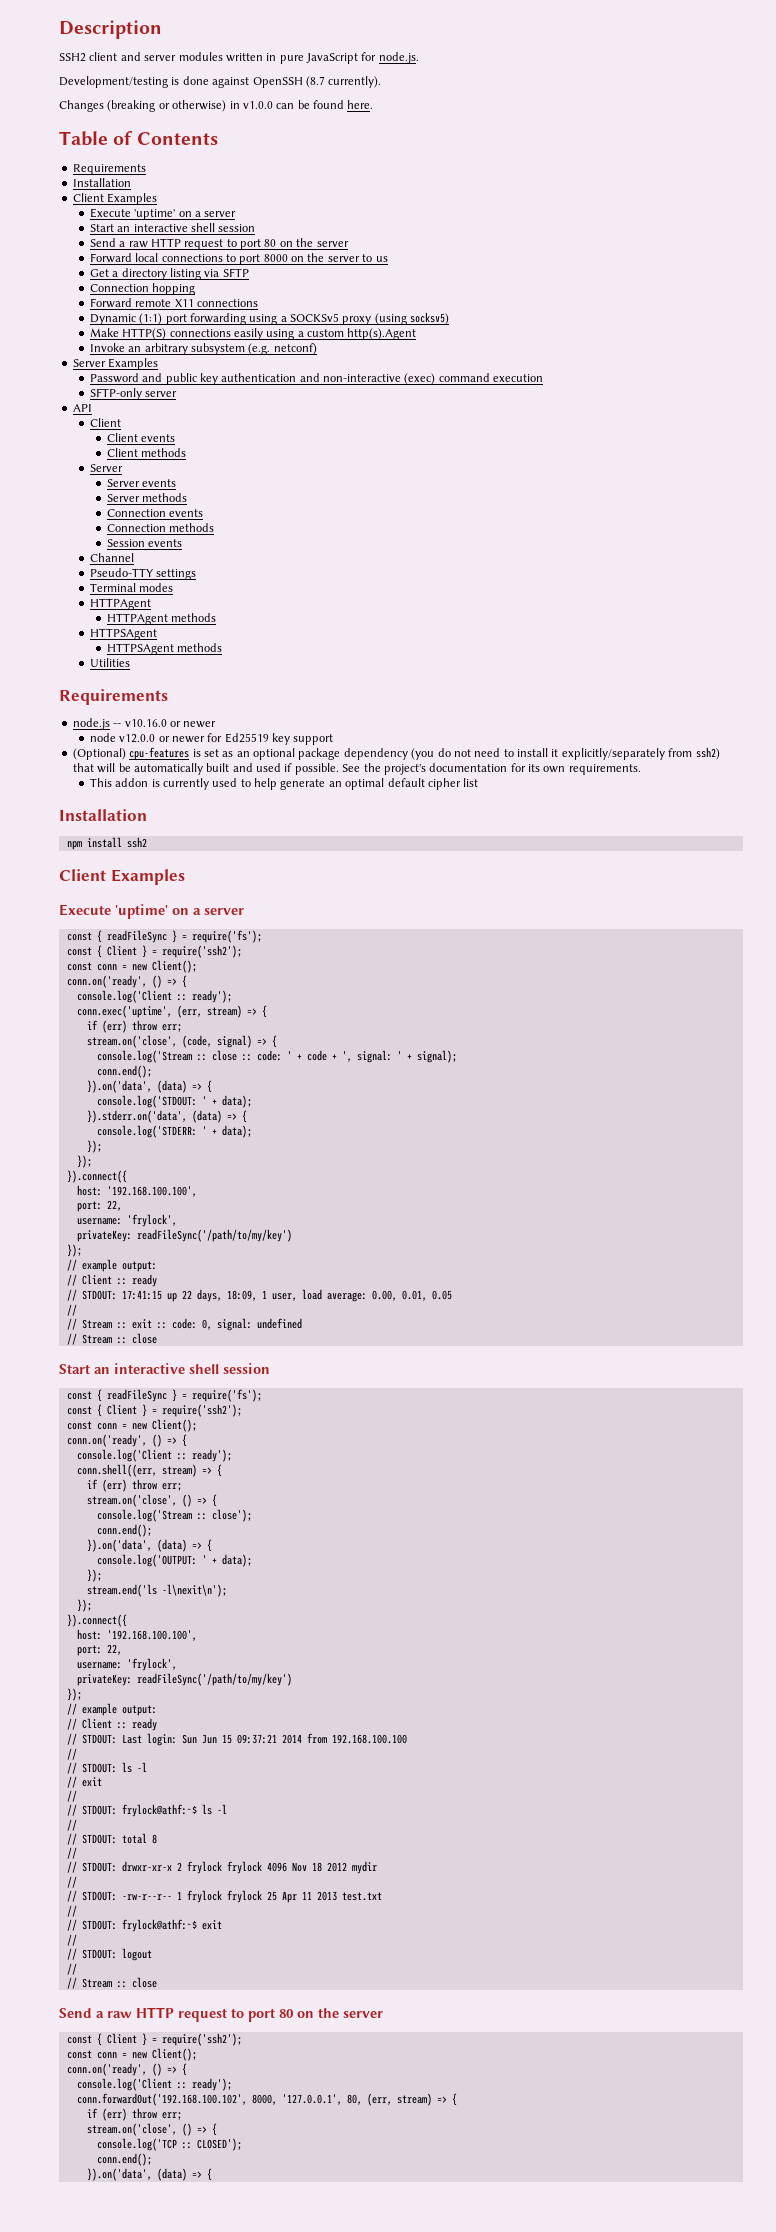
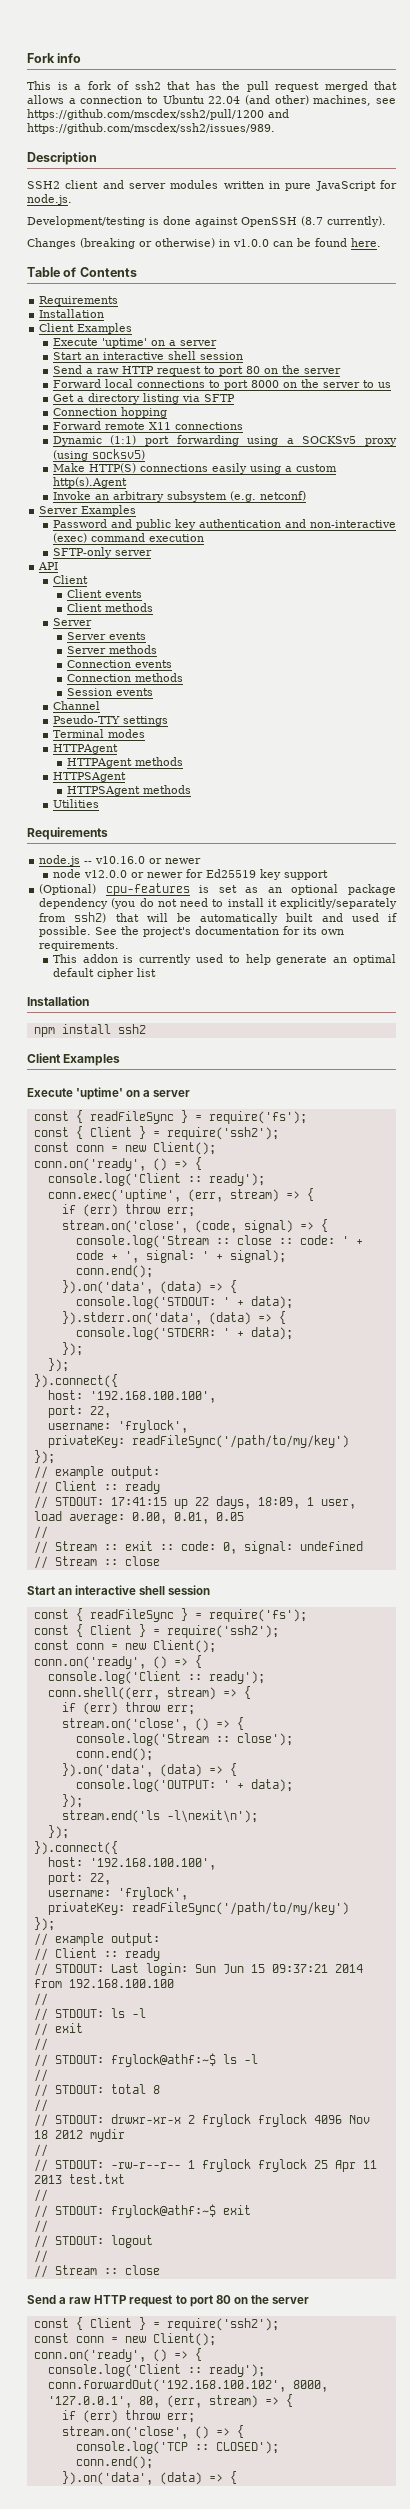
(59, 29) none -> [27,53,82,63] [27,81,397,92] [27,95,396,106] [27,109,289,120] [27,123,275,134] Fork info // This is a fork of ssh2 that has the pull request merged that allows a connection to Ubuntu 22.04 (and other) machines, see https://github.com/mscdex/ssh2/pull/1200 and https://github.com/mscdex/ssh2/issues/989. //

